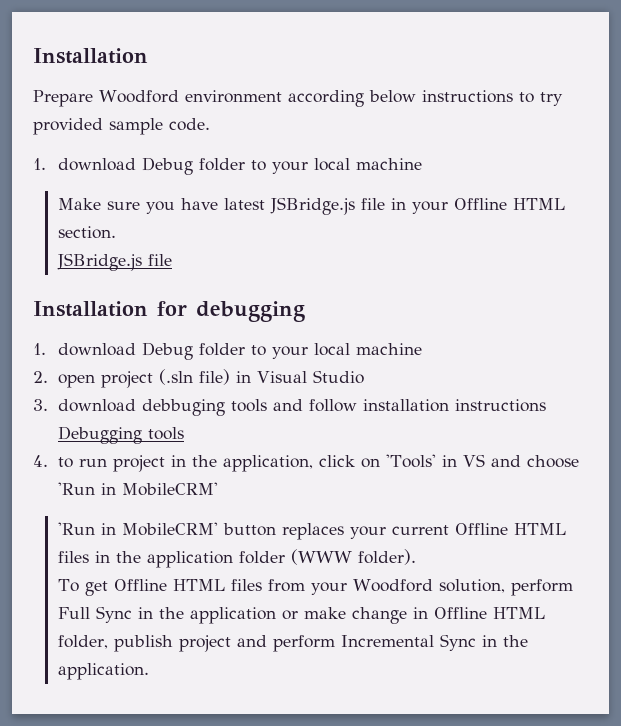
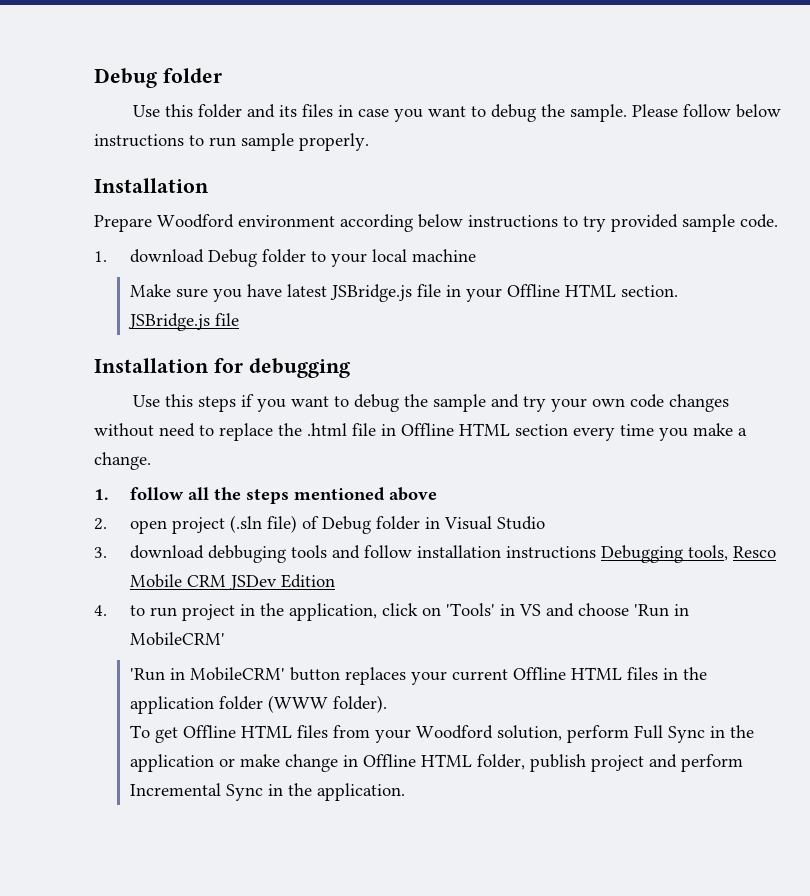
(33, 56) none -> [94,68,222,88] [133,104,782,122] [94,133,369,151] Debug folder // Use this folder and its files in case you want to debug the sample. Please follow below instructions to run sample properly. //
[33,342,422,360] 1. download Debug folder to your local machine -> [133,394,730,412] [94,423,747,441] [94,452,151,470] [94,487,438,504] Use this steps if you want to debug the sample and try your own code changes without need to replace the .html file in Offline HTML section every time you make a change. // 1. follow all the steps mentioned above
(230, 377) none -> [302,516,421,534] of Debug folder
[147,427,184,440] tools -> [688,545,777,561] [130,574,336,590] tools, Resco Mobile CRM JSDev Edition

